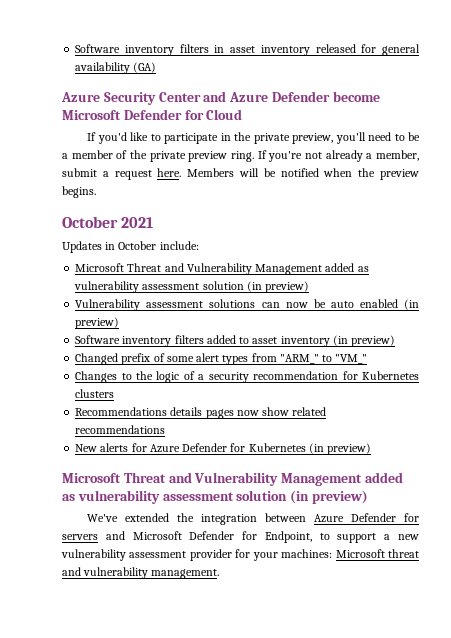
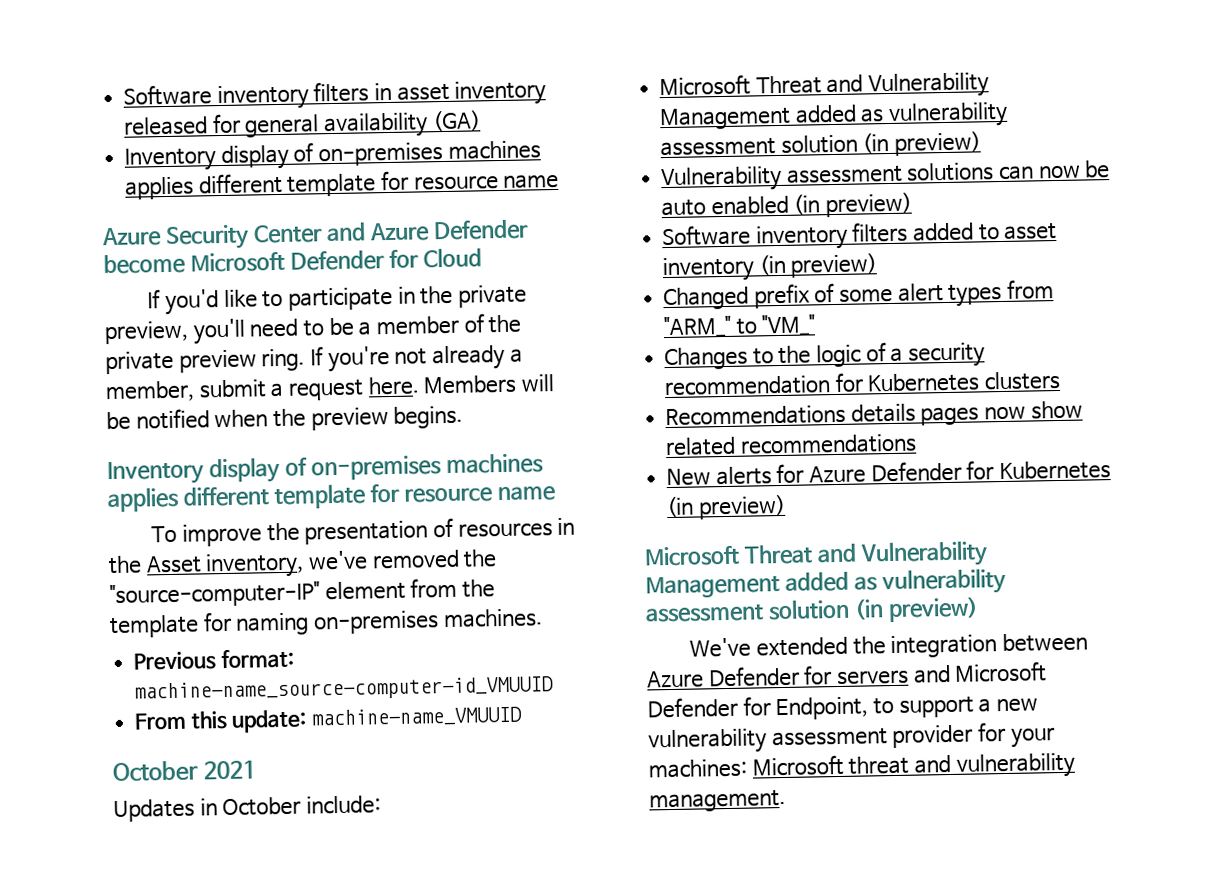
(157, 67) none -> [124,140,541,172] [125,170,560,200] // Inventory display of on-premises machines applies different template for resource name
(96, 192) none -> [107,453,544,486] [107,483,556,513] [151,517,576,547] [108,549,498,579] [109,577,495,609] [109,608,543,639] [133,648,294,671] [134,676,555,703] [134,706,523,733] // Inventory display of on-premises machines applies different template for resource name // To improve the presentation of resources in the Asset inventory, we've removed the "source-computer-IP" element from the template for naming on-premises machines. // Previous format: machine-name_source-computer-id_VMUUID // From this update: machine-name_VMUUID

